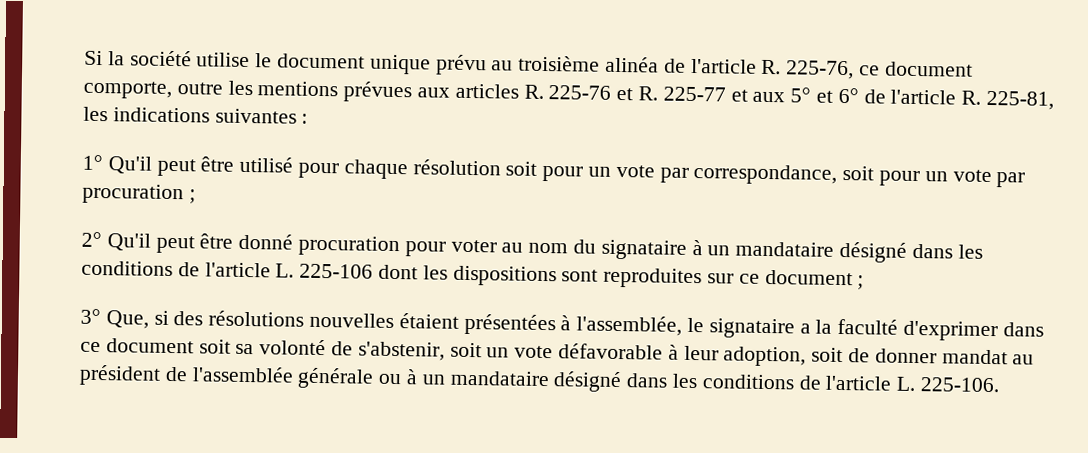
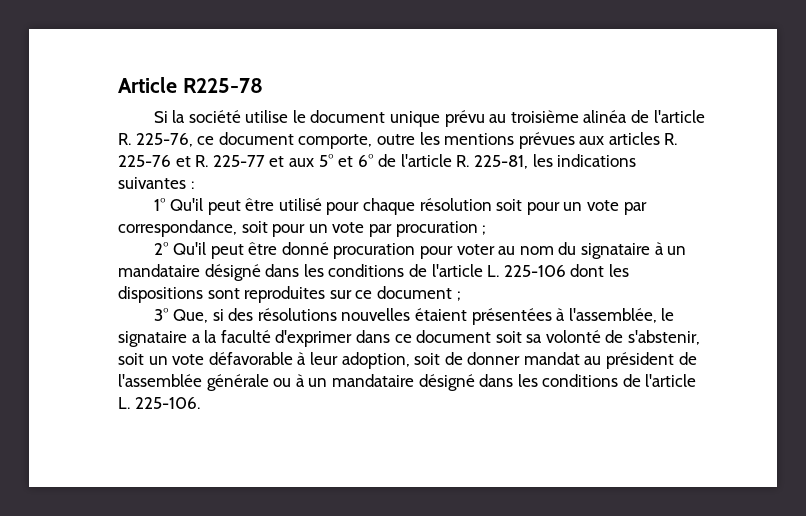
(84, 58) none -> [118,77,263,93] Article R225-78 //

